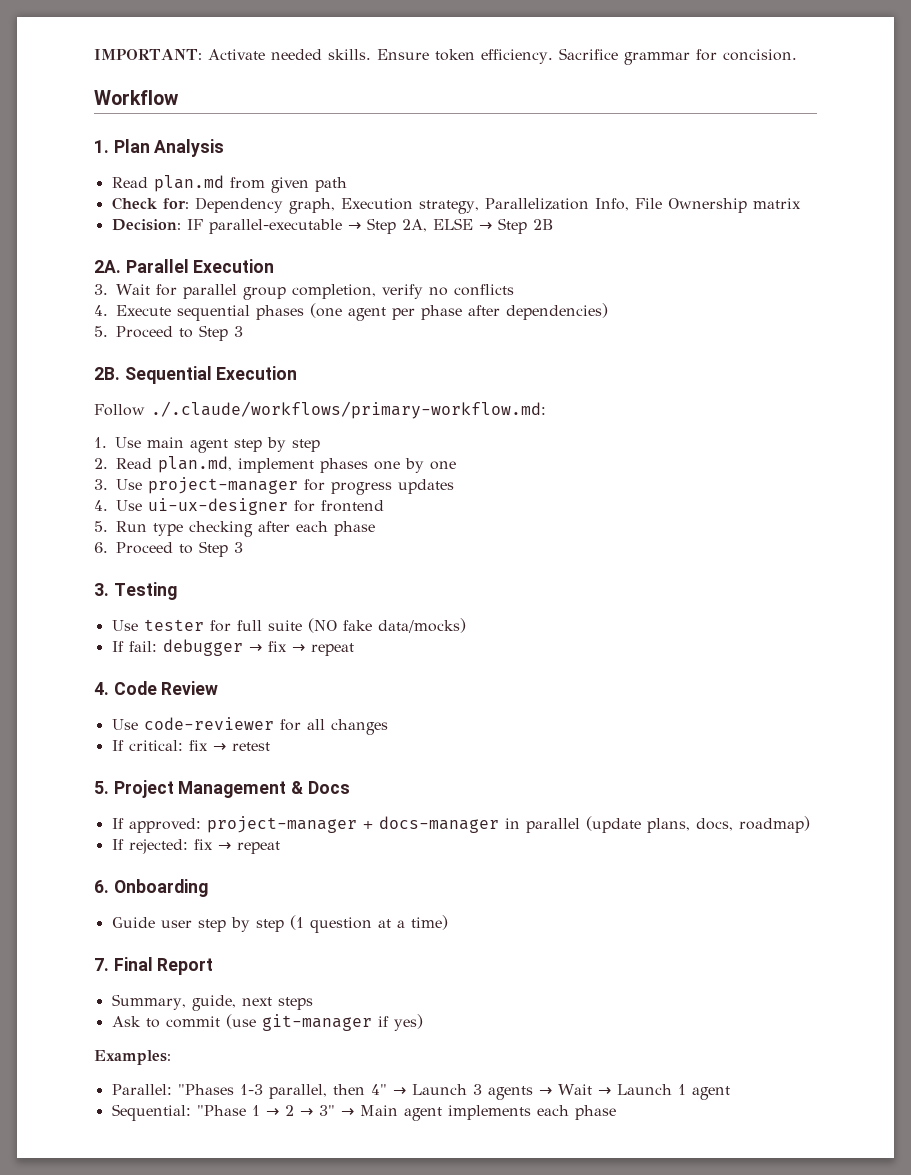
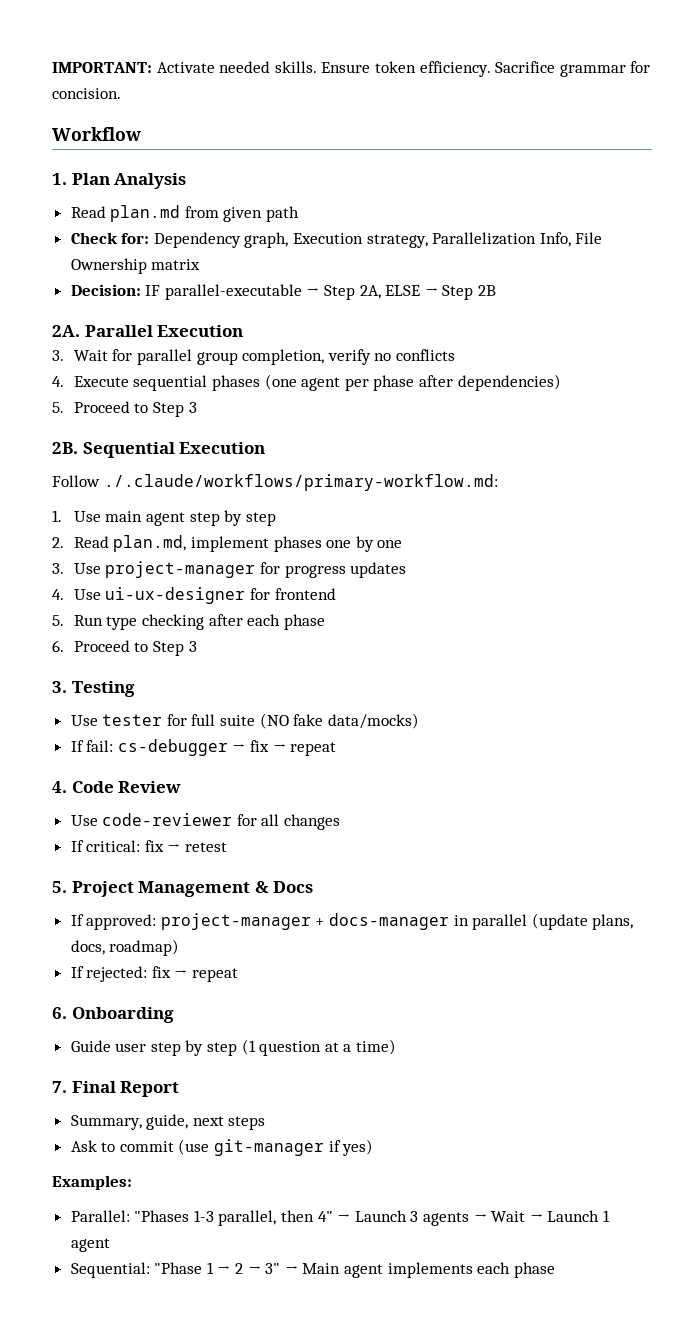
[162,639,243,656] debugger -> [117,739,228,756] cs-debugger

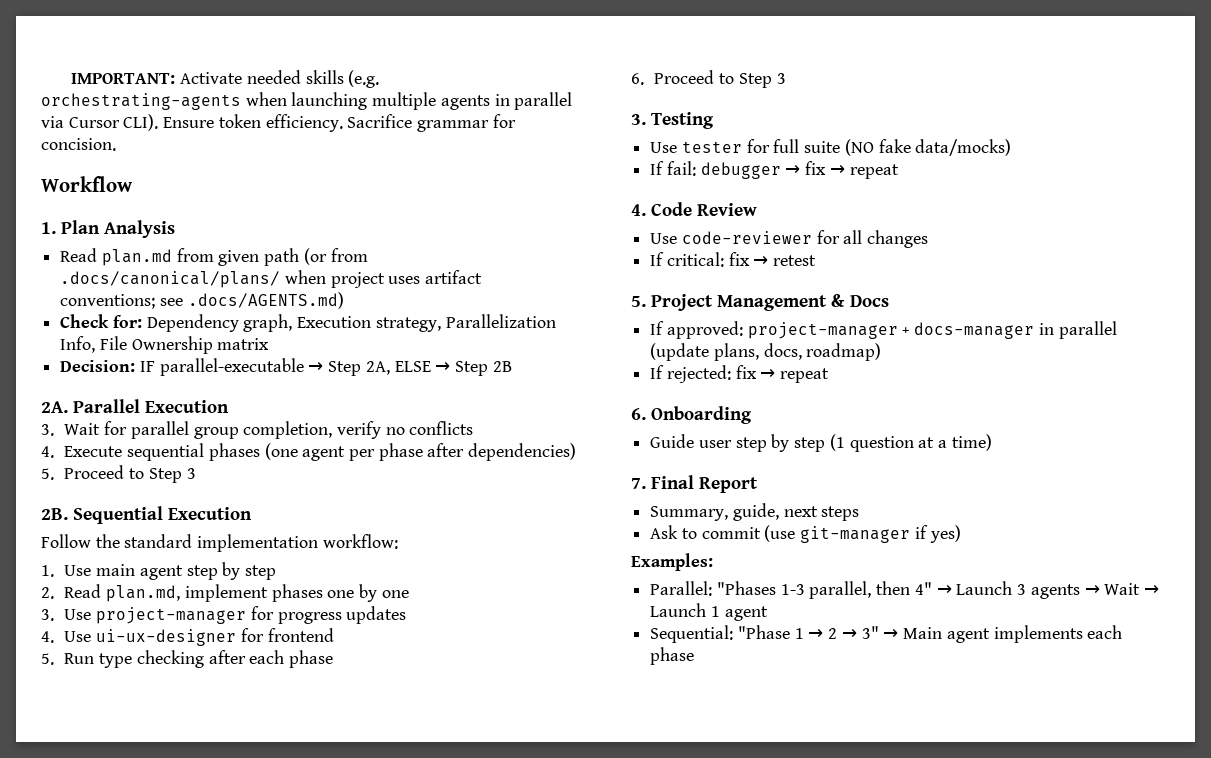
[274,61,317,73] skills. -> [305,70,380,88] [41,92,573,110] [41,114,159,131] skills (e.g. orchestrating-agents when launching multiple agents in parallel via Cursor CLI).
(300, 214) none -> [303,248,368,265] [60,270,483,288] [60,292,344,309] (or from .docs/canonical/plans/ when project uses artifact conventions; see .docs/AGENTS.md)
[103,474,498,491] ./.claude/workflows/primary-workflow.md: -> [95,534,398,552] the standard implementation workflow:
[117,739,228,756] cs-debugger -> [700,162,781,179] debugger

